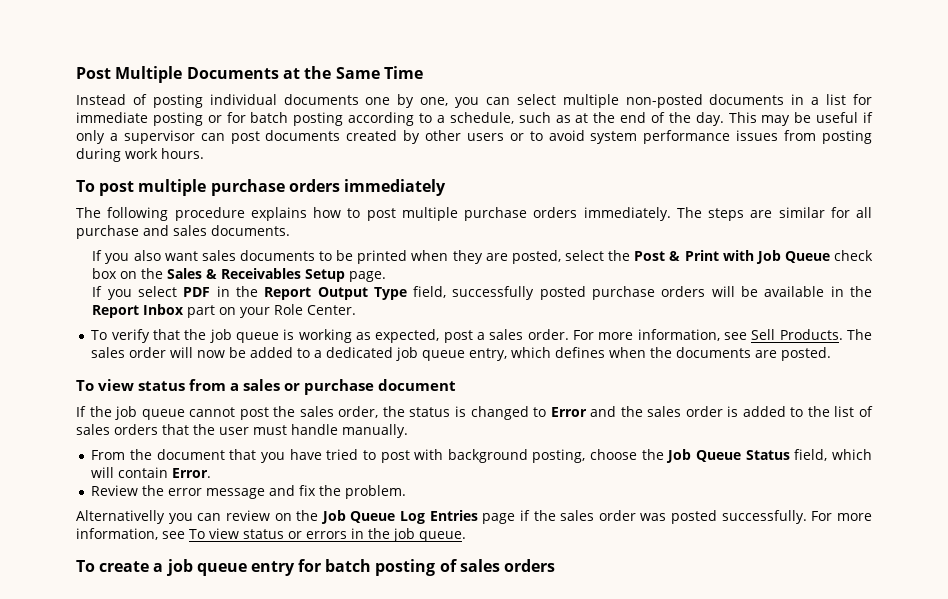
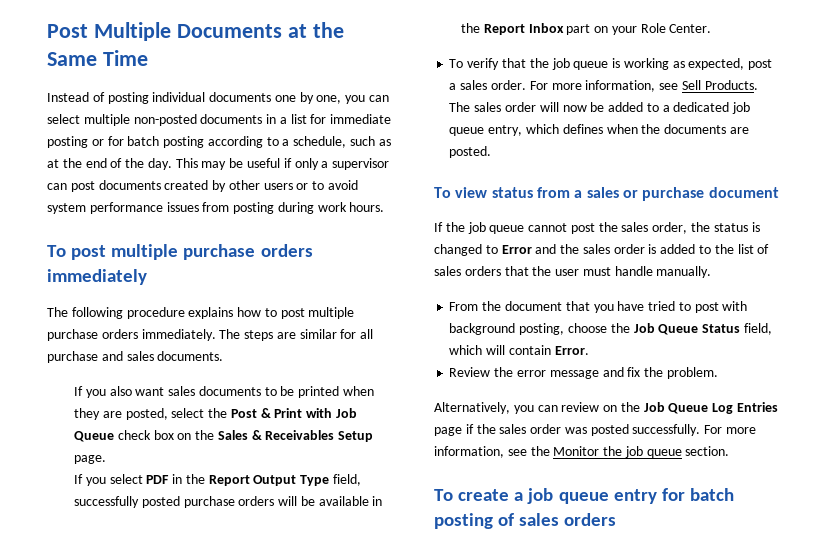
[76,510,165,524] Alternativelly -> [434,402,510,414] Alternatively,
[189,528,466,542] To view status or errors in the job queue. -> [530,446,730,458] the Monitor the job queue section.

